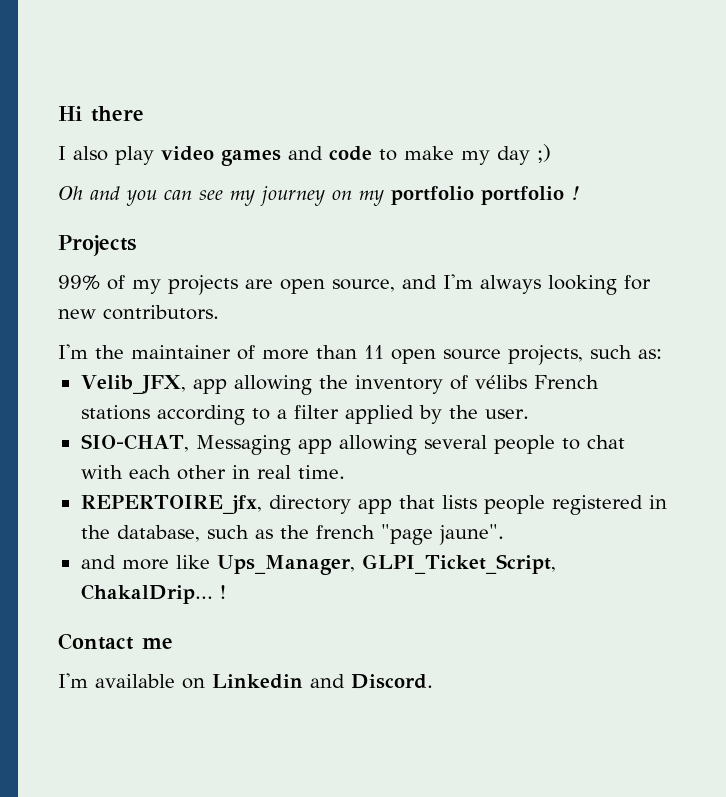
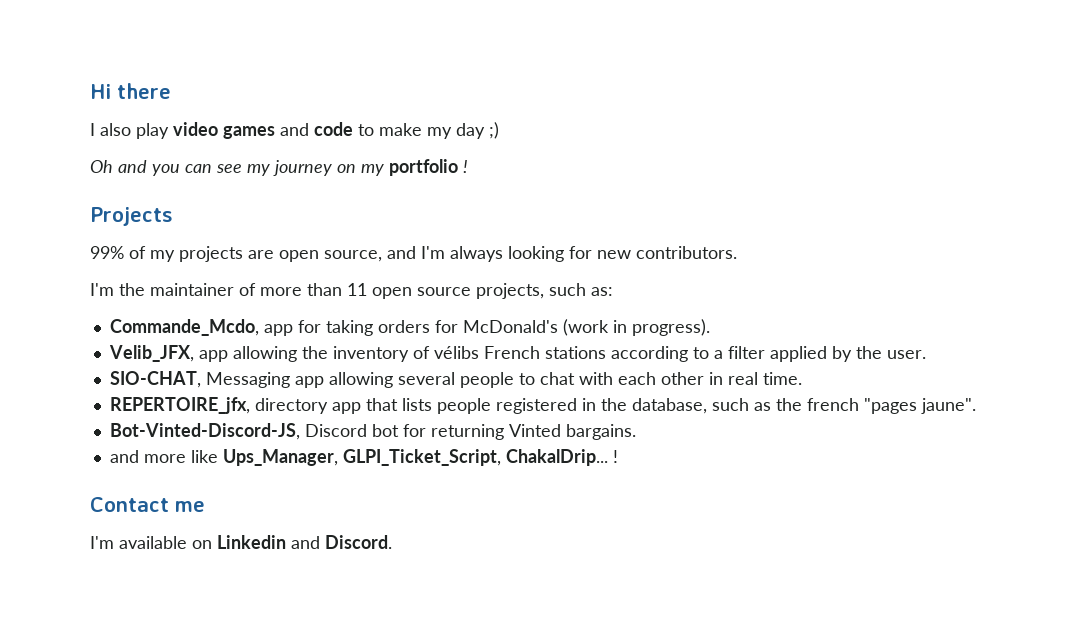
[481,186,564,205] portfolio -> (458, 167) none
(662, 354) none -> [109,319,710,336] // Commande_Mcdo, app for taking orders for McDonald's (work in progress).
[380,524,433,545] "page -> [863,398,917,414] "pages
(504, 534) none -> [109,423,636,440] // Bot-Vinted-Discord-JS, Discord bot for returning Vinted bargains.

